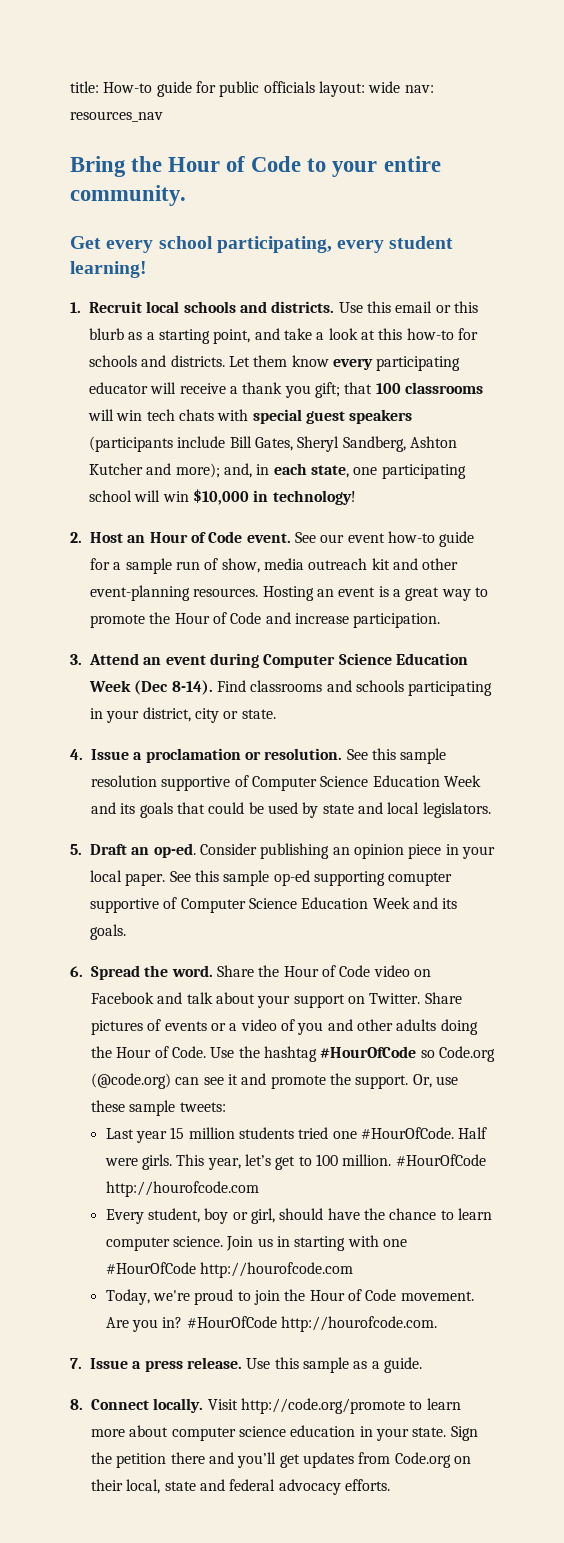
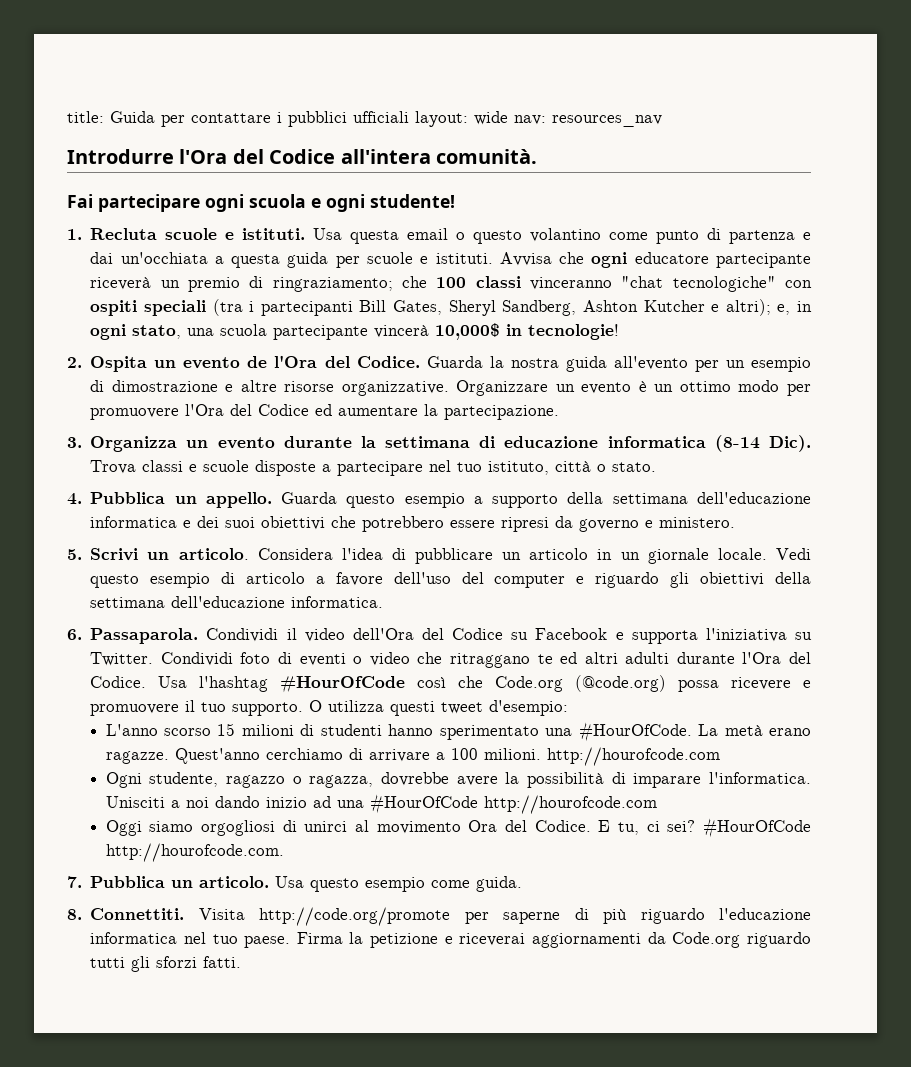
[103,81,434,97] [70,111,163,122] [70,156,441,177] [70,185,186,206] [70,236,454,253] [70,261,147,278] [70,301,478,313] [89,328,478,344] [89,355,461,371] [89,382,483,398] [88,409,413,424] [89,436,226,452] How-to guide for public officials layout: wide nav: resources_nav // Bring the Hour of Code to your entire community. // Get every school participating, every student learning! // 1. Recruit local schools and districts. Use this email or this blurb as a starting point, and take a look at this how-to for schools and districts. Let them know every participating educator will receive a thank you gift; that 100 classrooms will win tech chats with special guest speakers (participants include -> [110,111,662,127] [67,149,537,164] [67,194,455,212] [67,228,811,244] [90,252,812,268] [90,276,812,292] [90,299,353,316] Guida per contattare i pubblici ufficiali layout: wide nav: resources_nav // Introdurre l'Ora del Codice all'intera comunità. // Fai partecipare ogni scuola e ogni studente! // 1. Recluta scuole e istituti. Usa questa email o questo volantino come punto di partenza e dai un'occhiata a questa guida per scuole e istituti. Avvisa che ogni educatore partecipante riceverà un premio di ringraziamento; che 100 classi vinceranno "chat tecnologiche" con ospiti speciali (tra i partecipanti
[146,463,466,479] [89,489,356,505] [70,531,475,547] [90,558,459,574] [90,585,488,601] [90,612,441,628] [70,653,468,668] [89,680,493,696] [90,707,276,723] [70,748,447,764] [91,775,481,791] [91,802,491,818] [70,843,495,859] [90,870,453,886] [90,897,458,913] [90,924,126,940] [70,965,431,980] [91,992,462,1008] [91,1019,478,1035] [91,1046,495,1062] [91,1073,458,1089] [91,1100,226,1116] [105,1127,488,1143] [104,1154,486,1170] [105,1181,259,1197] [105,1208,492,1224] [105,1235,407,1251] [105,1262,353,1278] [105,1289,474,1305] [105,1316,437,1332] [70,1357,422,1373] [70,1398,461,1414] [91,1425,478,1441] [91,1452,471,1468] [91,1479,390,1495] and more); and, in each state, one participating school will win $10,000 in technology! // 2. Host an Hour of Code event. See our event how-to guide for a sample run of show, media outreach kit and other event-planning resources. Hosting an event is a great way to promote the Hour of Code and increase participation. // 3. Attend an event during Computer Science Education Week (Dec 8-14). Find classrooms and schools participating in your district, city or state. // 4. Issue a proclamation or resolution. See this sample resolution supportive of Computer Science Education Week and its goals that could be used by state and local legislators. // 5. Draft an op-ed. Consider publishing an opinion piece in your local paper. See this sample op-ed supporting comupter supportive of Computer Science Education Week and its goals. // 6. Spread the word. Share the Hour of Code video on Facebook and talk about your support on Twitter. Share pictures of events or a video of you and other adults doing the Hour of Code. Use the hashtag #HourOfCode so Code.org (@code.org) can see it and promote the support. Or, use these sample tweets: // Last year 15 million students tried one #HourOfCode. Half were girls. This year, let’s get to 100 million. #HourOfCode http://hourofcode.com // Every student, boy or girl, should have the chance to learn computer science. Join us in starting with one #HourOfCode http://hourofcode.com // Today, we're proud to join the Hour of Code movement. Are you in? #HourOfCode http://hourofcode.com. // 7. Issue a press release. Use this sample as a guide. // 8. Connect locally. Visit http://code.org/promote to learn more about computer science education in your state. Sign the petition there and you’ll get updates from Code.org on their local, state and federal advocacy efforts. -> [711,299,812,316] [90,323,620,340] [67,355,812,372] [90,380,811,396] [90,404,560,420] [67,435,811,452] [90,460,657,476] [67,492,811,508] [90,516,736,532] [67,548,811,564] [90,572,811,588] [90,596,384,608] [67,628,812,644] [90,652,812,668] [90,675,812,693] [90,700,569,716] [105,722,811,742] [105,747,720,766] [105,772,812,788] [105,794,657,814] [105,818,811,838] [105,843,284,862] [67,876,523,892] [67,907,811,926] [90,932,812,948] [90,956,242,972] e altri); e, in ogni stato, una scuola partecipante vincerà 10,000$ in tecnologie! // 2. Ospita un evento de l'Ora del Codice. Guarda la nostra guida all'evento per un esempio di dimostrazione e altre risorse organizzative. Organizzare un evento è un ottimo modo per promuovere l'Ora del Codice ed aumentare la partecipazione. // 3. Organizza un evento durante la settimana di educazione informatica (8-14 Dic). Trova classi e scuole disposte a partecipare nel tuo istituto, città o stato. // 4. Pubblica un appello. Guarda questo esempio a supporto della settimana dell'educazione informatica e dei suoi obiettivi che potrebbero essere ripresi da governo e ministero. // 5. Scrivi un articolo. Considera l'idea di pubblicare un articolo in un giornale locale. Vedi questo esempio di articolo a favore dell'uso del computer e riguardo gli obiettivi della settimana dell'educazione informatica. // 6. Passaparola. Condividi il video dell'Ora del Codice su Facebook e supporta l'iniziativa su Twitter. Condividi foto di eventi o video che ritraggano te ed altri adulti durante l'Ora del Codice. Usa l'hashtag #HourOfCode così che Code.org (@code.org) possa ricevere e promuovere il tuo supporto. O utilizza questi tweet d'esempio: // L'anno scorso 15 milioni di studenti hanno sperimentato una #HourOfCode. La metà erano ragazze. Quest'anno cerchiamo di arrivare a 100 milioni. http://hourofcode.com // Ogni studente, ragazzo o ragazza, dovrebbe avere la possibilità di imparare l'informatica. Unisciti a noi dando inizio ad una #HourOfCode http://hourofcode.com // Oggi siamo orgogliosi di unirci al movimento Ora del Codice. E tu, ci sei? #HourOfCode http://hourofcode.com. // 7. Pubblica un articolo. Usa questo esempio come guida. // 8. Connettiti. Visita http://code.org/promote per saperne di più riguardo l'educazione informatica nel tuo paese. Firma la petizione e riceverai aggiornamenti da Code.org riguardo tutti gli sforzi fatti.

